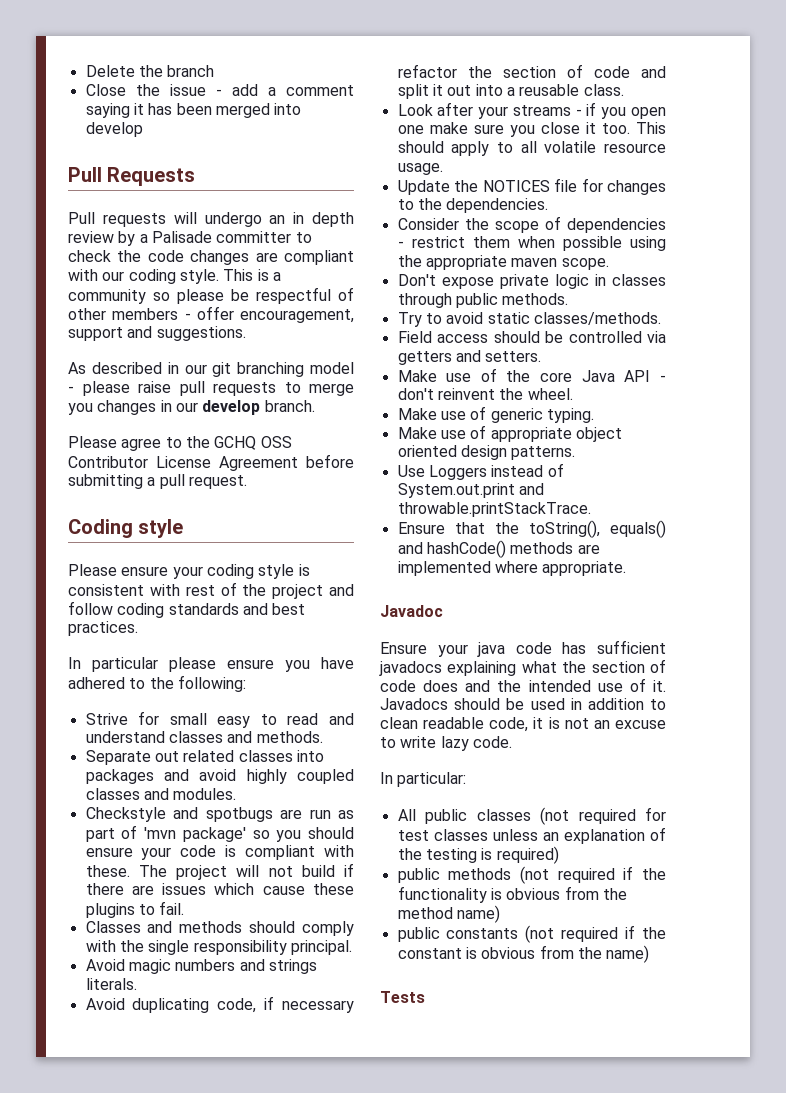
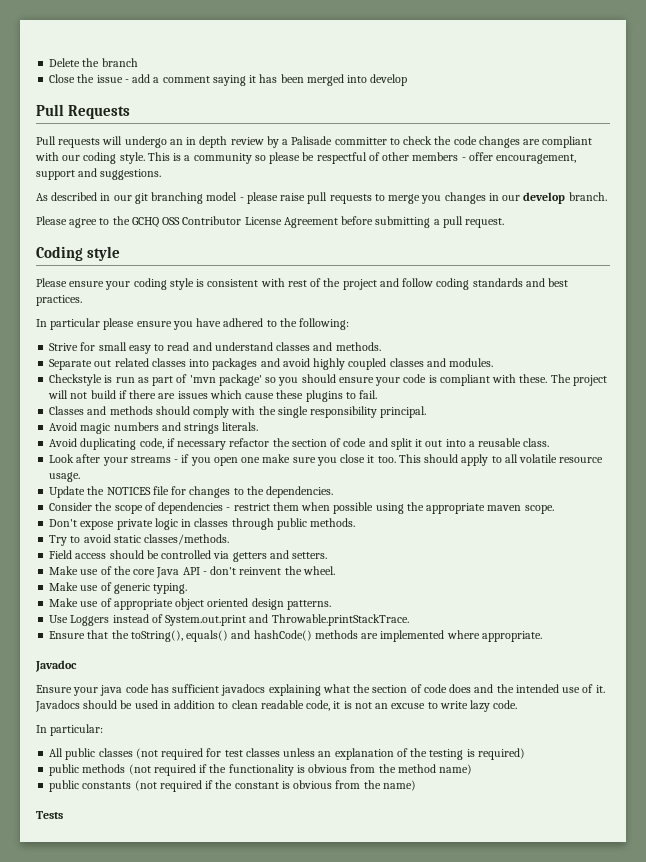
[173,807,303,822] and spotbugs are -> [104,375,113,383] is
[397,502,591,517] throwable.printStackTrace. -> [271,614,409,626] Throwable.printStackTrace.

